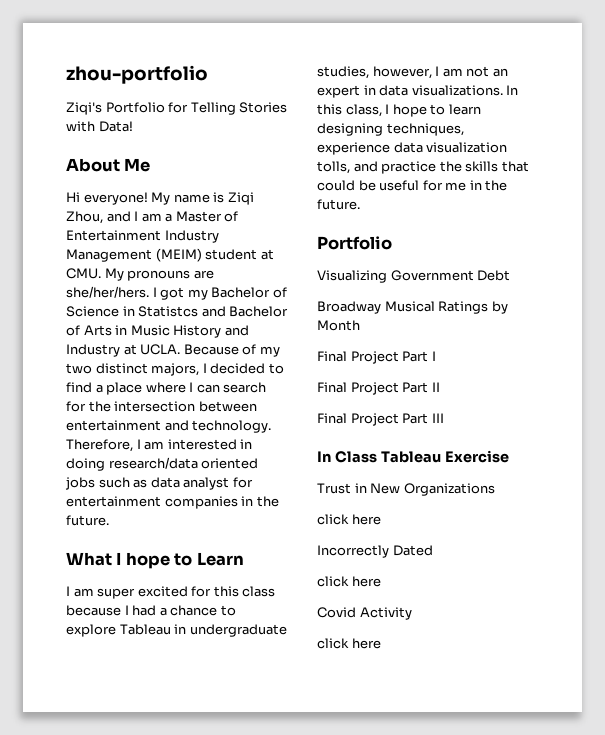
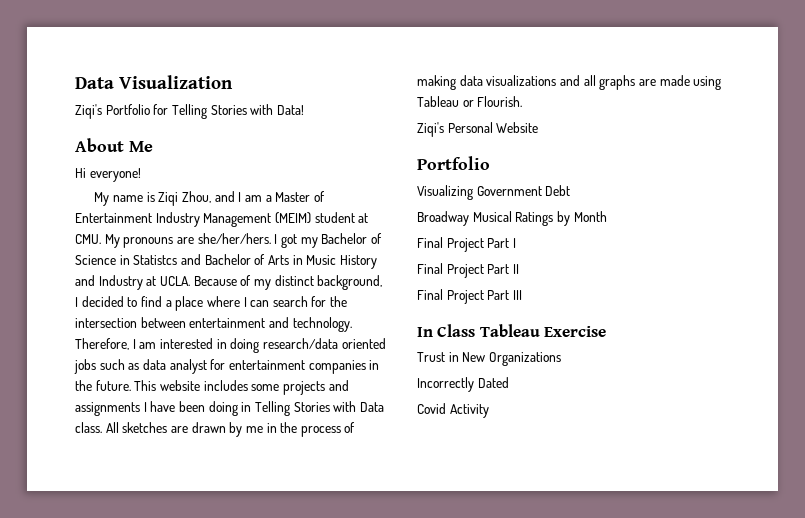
[66,65,208,84] zhou-portfolio -> [75,75,233,89] Data Visualization
(148, 198) none -> (141, 175) //
[66,363,200,376] two distinct majors, -> [274,275,383,290] distinct background,
[66,552,244,569] [66,586,276,599] [66,605,236,616] [66,624,287,637] [317,66,508,79] [317,85,519,98] [317,104,481,117] [317,123,464,136] [317,142,508,155] [317,161,529,174] [317,180,508,191] [317,199,360,210] // What I hope to Learn // I am super excited for this class because I had a chance to explore Tableau in undergraduate studies, however, I am not an expert in data visualizations. In this class, I hope to learn designing techniques, experience data visualization tolls, and practice the skills that could be useful for me in the future. -> [134,380,349,395] [75,401,384,416] [75,422,356,437] [417,75,722,90] [417,96,523,107] [417,122,539,137] This website includes some projects and assignments I have been doing in Telling Stories with Data class. All sketches are drawn by me in the process of making data visualizations and all graphs are made using Tableau or Flourish. // Ziqi's Personal Website
[317,514,381,525] // click here -> (561, 359) none
[317,576,381,587] // click here -> (509, 382) none
[317,638,381,649] // click here -> (489, 411) none

